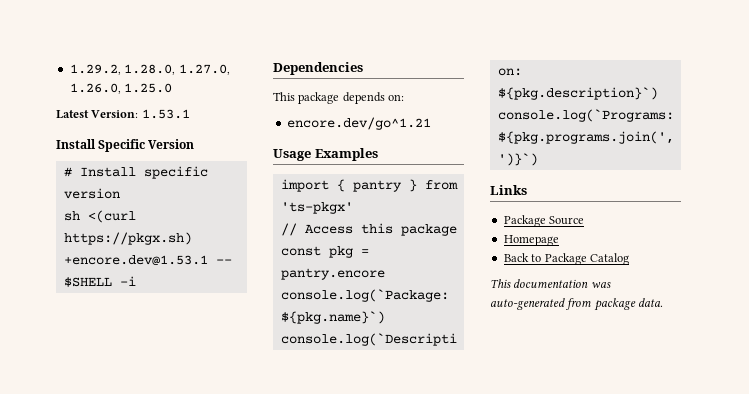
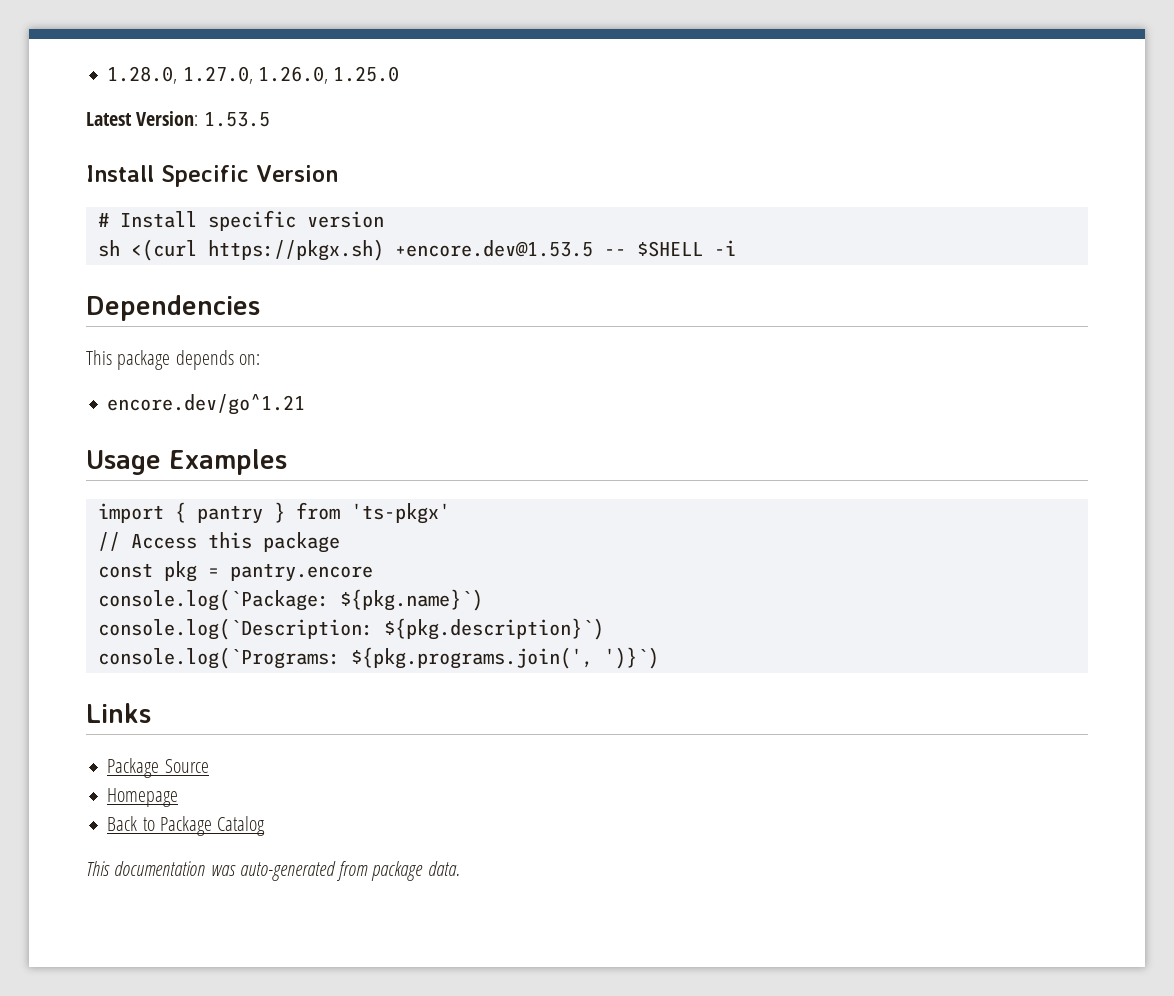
[69,64,121,75] 1.29.2, -> (107, 75) none
[141,109,190,119] 1.53.1 -> [203,112,270,127] 1.53.5
[63,255,208,266] +encore.dev@1.53.1 -> [394,240,593,257] +encore.dev@1.53.5

